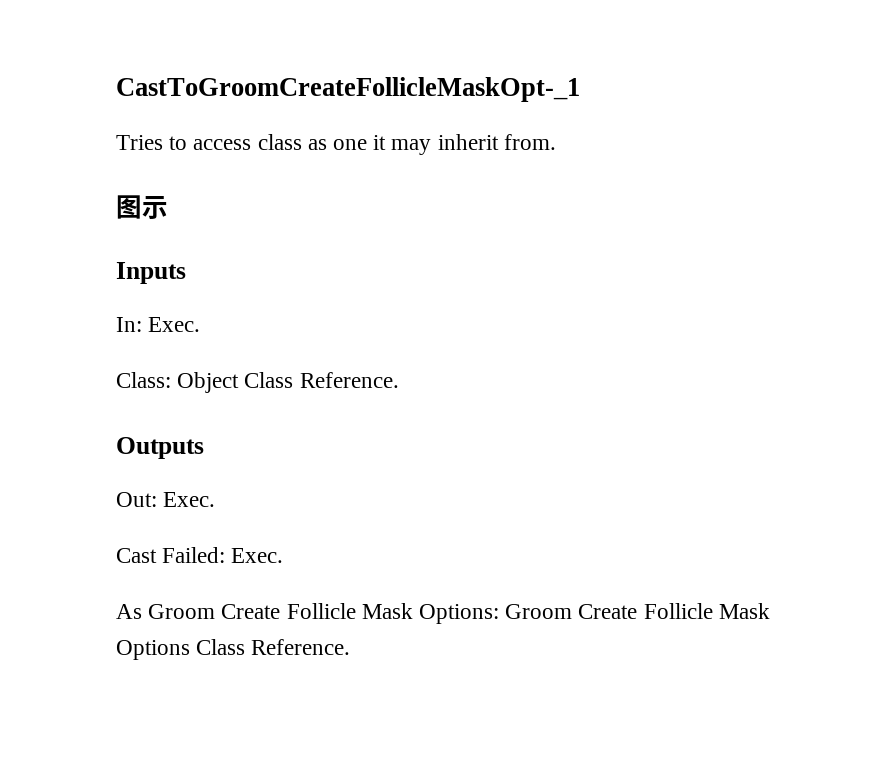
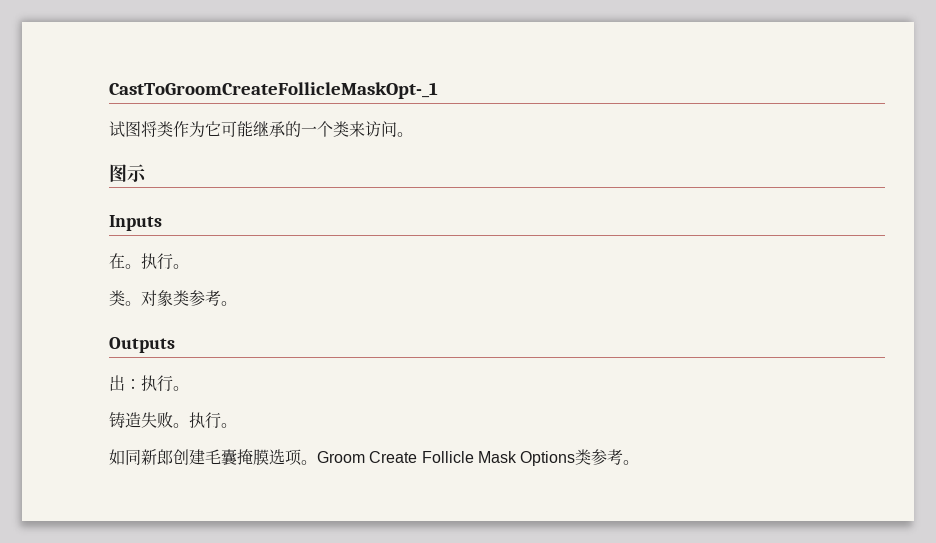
[116,134,556,155] [116,195,168,219] [116,262,186,284] [116,317,201,332] [116,372,399,393] [116,437,204,459] [116,492,216,507] [116,547,284,563] [116,603,500,624] Tries to access class as one it may inherit from. // 图示 // Inputs // In: Exec. // Class: Object Class Reference. // Outputs // Out: Exec. // Cast Failed: Exec. // As Groom Create Follicle Mask Options: -> [109,121,413,137] [109,164,147,182] [109,215,162,231] [109,253,189,270] [109,290,237,306] [109,337,175,353] [109,375,189,392] [109,412,237,429] [109,449,317,466] 试图将类作为它可能继承的一个类来访问。 // 图示 // Inputs // 在。执行。 // 类。对象类参考。 // Outputs // 出：执行。 // 铸造失败。执行。 // 如同新郎创建毛囊掩膜选项。
[196,639,351,655] Class Reference. -> [575,449,640,465] 类参考。

